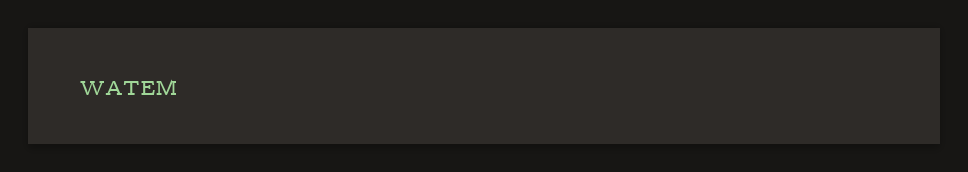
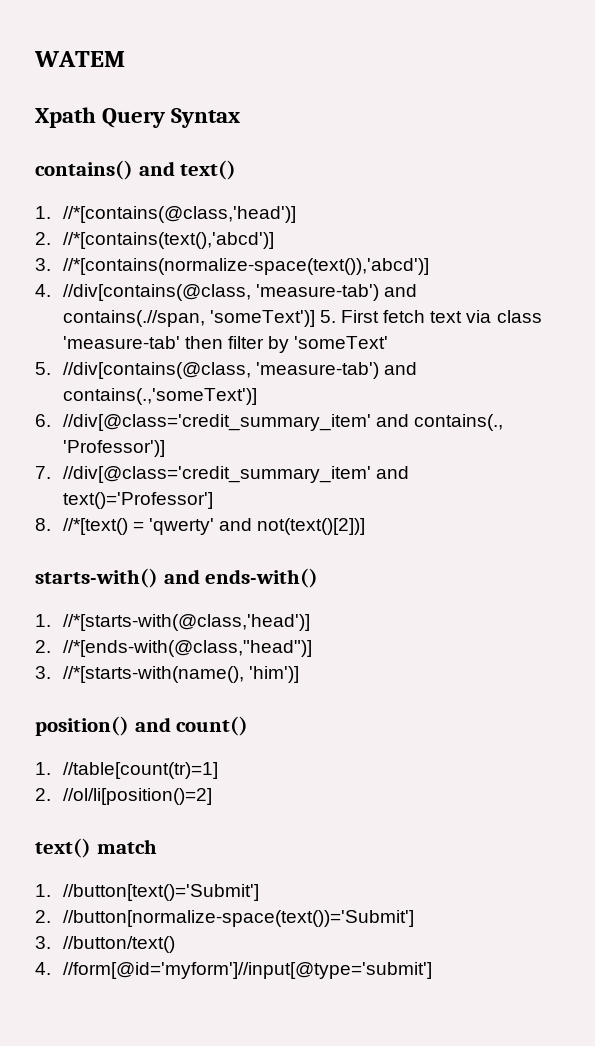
(178, 87) none -> [35,107,241,128] [35,160,237,180] [35,206,296,223] [35,232,274,249] [35,258,429,275] [35,284,417,301] [62,310,542,327] [62,336,389,353] [35,362,417,379] [62,388,257,405] [35,414,503,431] [62,440,165,457] [35,466,409,483] [62,492,213,509] [35,518,366,535] [35,568,319,588] [35,614,310,631] [35,640,312,657] [35,666,299,683] [35,716,249,736] [35,762,218,779] [35,788,212,805] [35,838,157,858] [35,884,259,901] [35,910,414,927] [35,936,175,953] [35,962,432,979] // Xpath Query Syntax // contains() and text() // 1. //*[contains(@class,'head')] // 2. //*[contains(text(),'abcd')] // 3. //*[contains(normalize-space(text()),'abcd')] // 4. //div[contains(@class, 'measure-tab') and contains(.//span, 'someText')] 5. First fetch text via class 'measure-tab' then filter by 'someText' // 5. //div[contains(@class, 'measure-tab') and contains(.,'someText')] // 6. //div[@class='credit_summary_item' and contains(., 'Professor')] // 7. //div[@class='credit_summary_item' and text()='Professor'] // 8. //*[text() = 'qwerty' and not(text()[2])] // starts-with() and ends-with() // 1. //*[starts-with(@class,'head')] // 2. //*[ends-with(@class,"head")] // 3. //*[starts-with(name(), 'him')] // position() and count() // 1. //table[count(tr)=1] // 2. //ol/li[position()=2] // text() match // 1. //button[text()='Submit'] // 2. //button[normalize-space(text())='Submit'] // 3. //button/text() // 4. //form[@id='myform']//input[@type='submit']

